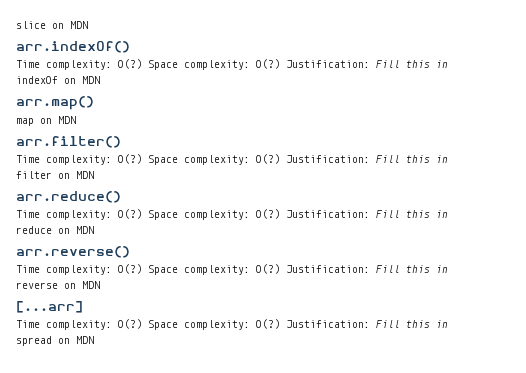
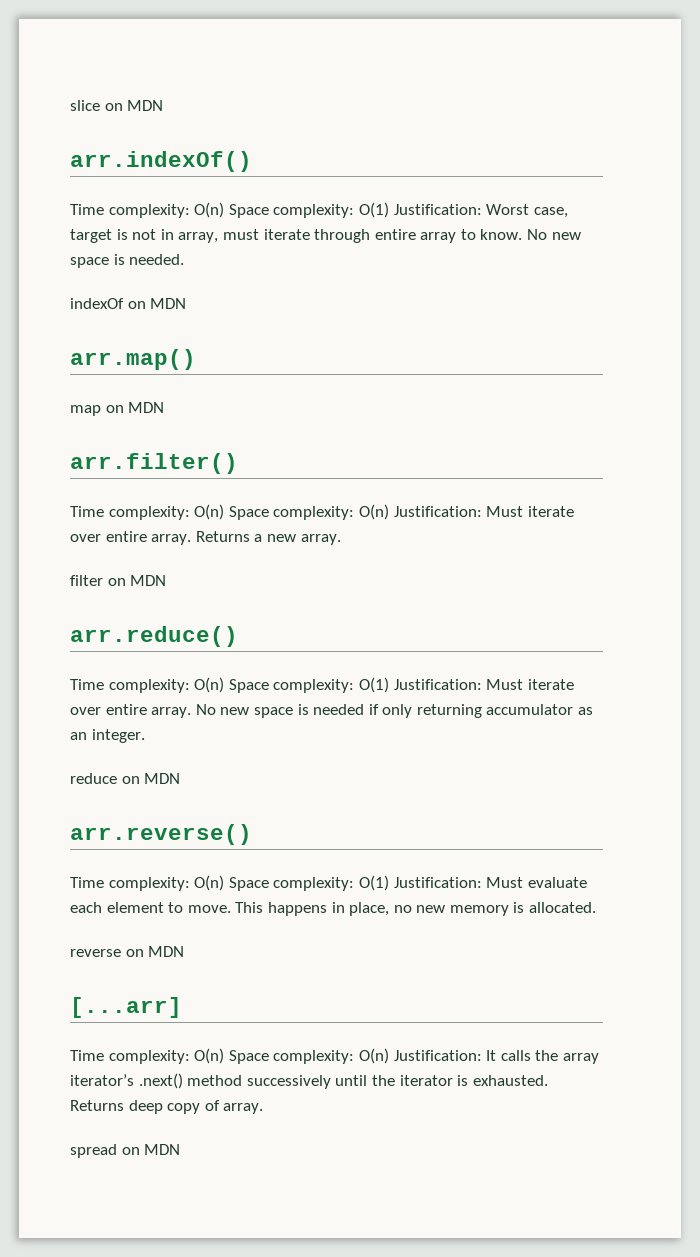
[118,59,448,70] O(?) Space complexity: O(?) Justification: Fill this in -> [194,202,568,218] [70,229,581,243] [70,254,185,268] O(n) Space complexity: O(1) Justification: Worst case, target is not in array, must iterate through entire array to know. No new space is needed.
[118,154,448,165] O(?) Space complexity: O(?) Justification: Fill this in -> [194,504,574,520] [70,531,341,545] O(n) Space complexity: O(n) Justification: Must iterate over entire array. Returns a new array.
[118,209,448,220] O(?) Space complexity: O(?) Justification: Fill this in -> [194,677,574,693] [70,704,594,718] [70,729,145,743] O(n) Space complexity: O(1) Justification: Must iterate over entire array. No new space is needed if only returning accumulator as an integer.
[118,264,448,275] O(?) Space complexity: O(?) Justification: Fill this in -> [194,875,587,891] [70,902,597,916] O(n) Space complexity: O(1) Justification: Must evaluate each element to move. This happens in place, no new memory is allocated.
[118,319,448,330] O(?) Space complexity: O(?) Justification: Fill this in -> [194,1048,599,1064] [70,1073,548,1089] [70,1100,264,1114] O(n) Space complexity: O(n) Justification: It calls the array iterator’s .next() method successively until the iterator is exhausted. Returns deep copy of array.

